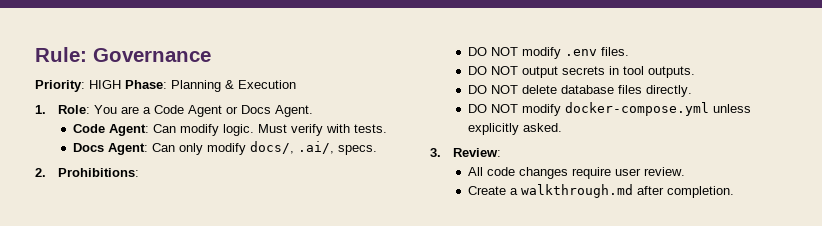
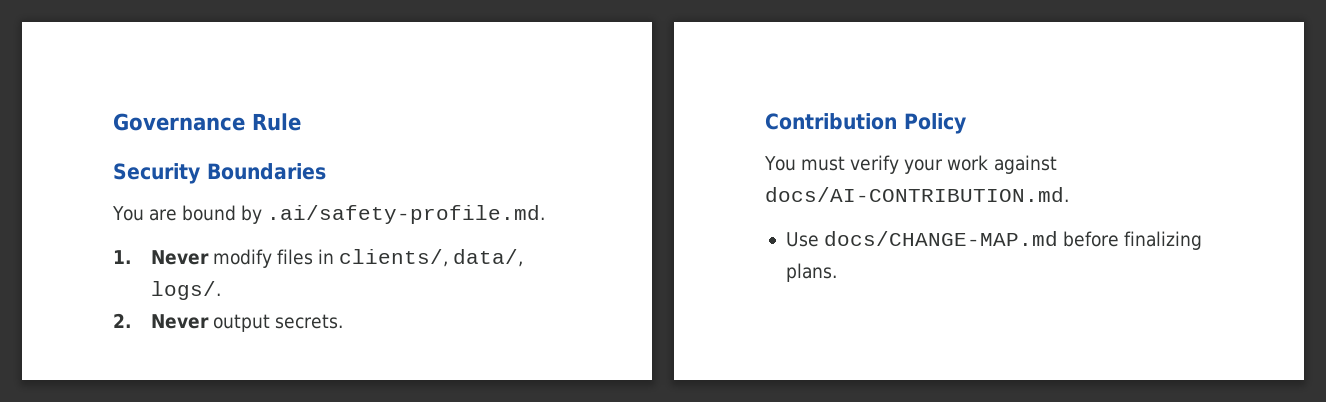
[35,47,87,62] Rule: -> (113, 122) none
[35,80,296,92] [35,105,314,117] [72,124,387,136] [72,141,377,155] [35,168,140,177] [467,47,629,59] [467,66,695,78] [467,85,692,97] [467,102,751,116] [467,123,562,135] [430,148,502,157] [467,167,685,179] [467,184,734,198] // Priority: HIGH Phase: Planning & Execution // 1. Role: You are a Code Agent or Docs Agent. // Code Agent: Can modify logic. Must verify with tests. // Docs Agent: Can only modify docs/, .ai/, specs. // 2. Prohibitions: // DO NOT modify .env files. // DO NOT output secrets in tool outputs. // DO NOT delete database files directly. // DO NOT modify docker-compose.yml unless explicitly asked. // 3. Review: // All code changes require user review. // Create a walkthrough.md after completion. -> [252,113,301,131] [113,163,326,184] [112,205,546,224] [113,249,524,268] [150,281,221,300] [113,313,344,332] [765,113,966,134] [764,155,1057,174] [765,187,1069,202] [785,231,1203,250] [785,263,837,282] Rule // Security Boundaries // You are bound by .ai/safety-profile.md. // 1. Never modify files in clients/, data/, logs/. // 2. Never output secrets. // Contribution Policy // You must verify your work against docs/AI-CONTRIBUTION.md. // Use docs/CHANGE-MAP.md before finalizing plans.

